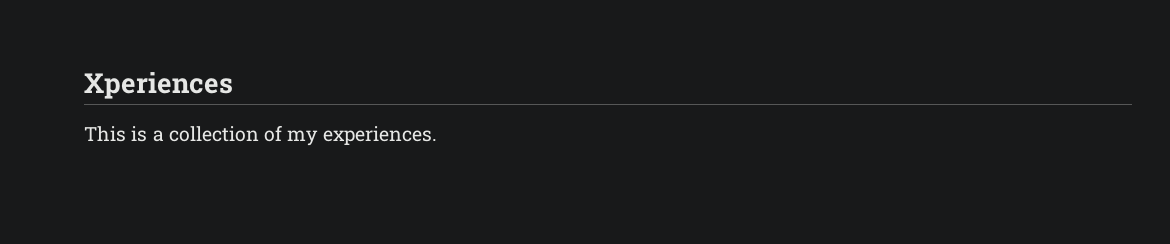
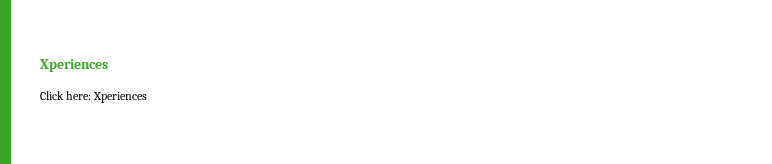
[84,125,437,146] This is a collection of my experiences. -> [40,91,148,103] Click here: Xperiences

